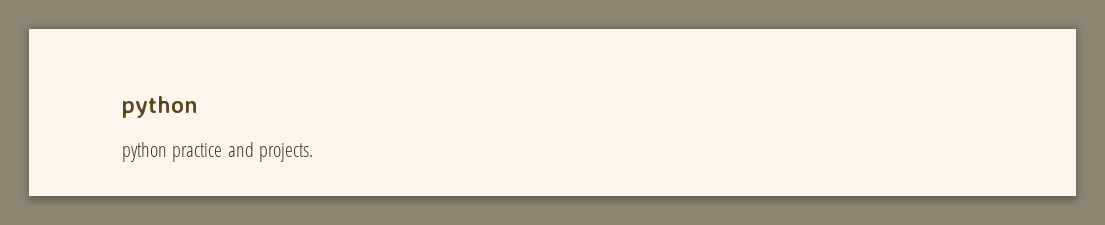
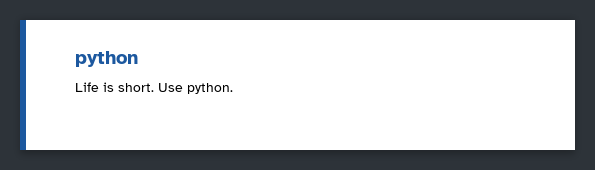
[122,142,313,162] python practice and projects. -> [75,82,233,94] Life is short. Use python.

